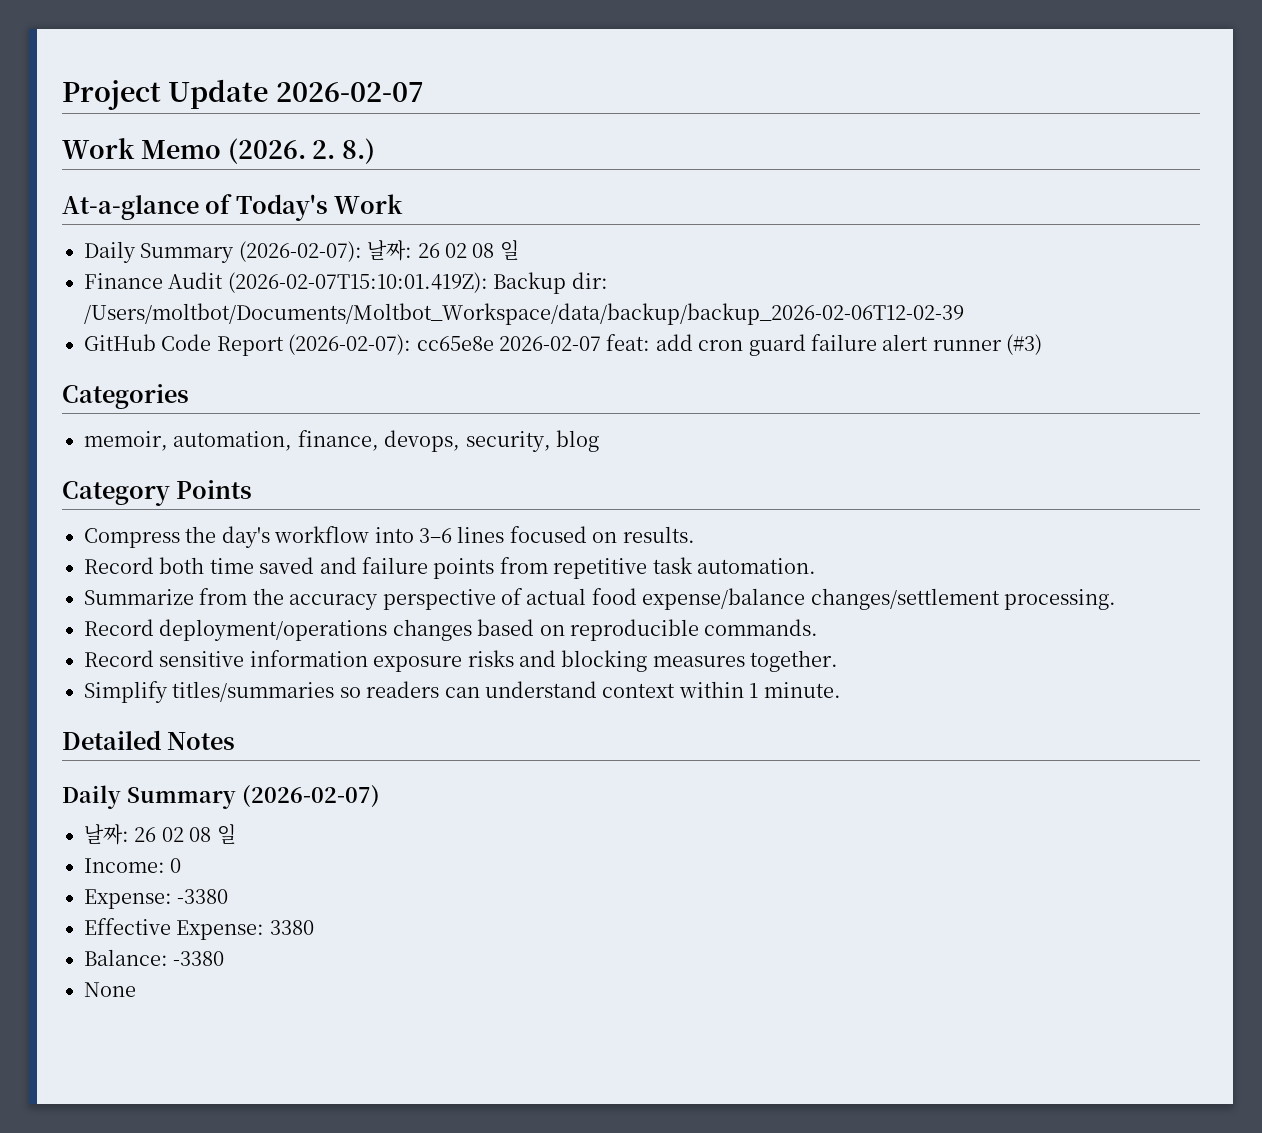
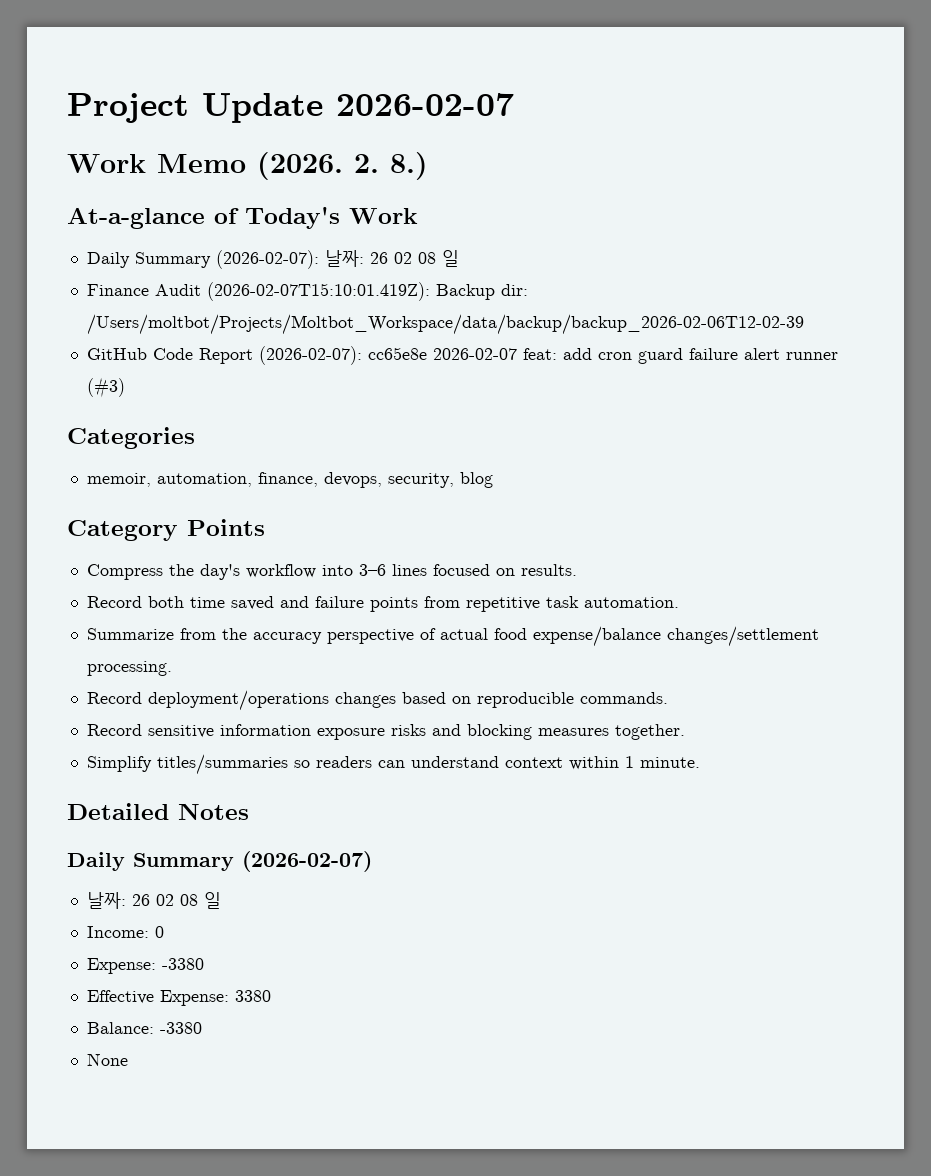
[84,303,964,325] /Users/moltbot/Documents/Moltbot_Workspace/data/backup/backup_2026-02-06T12-02-39 -> [86,314,804,335] /Users/moltbot/Projects/Moltbot_Workspace/data/backup/backup_2026-02-06T12-02-39

